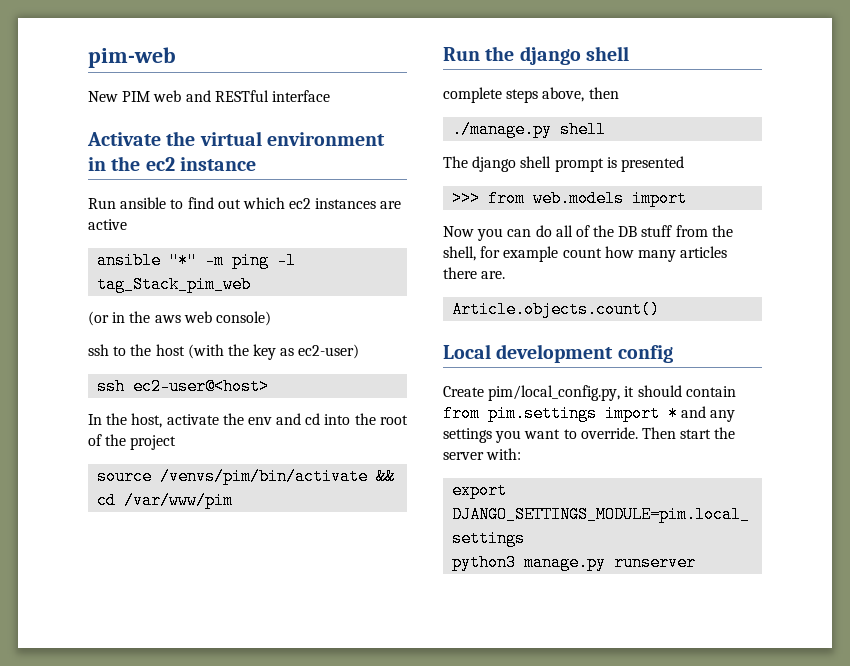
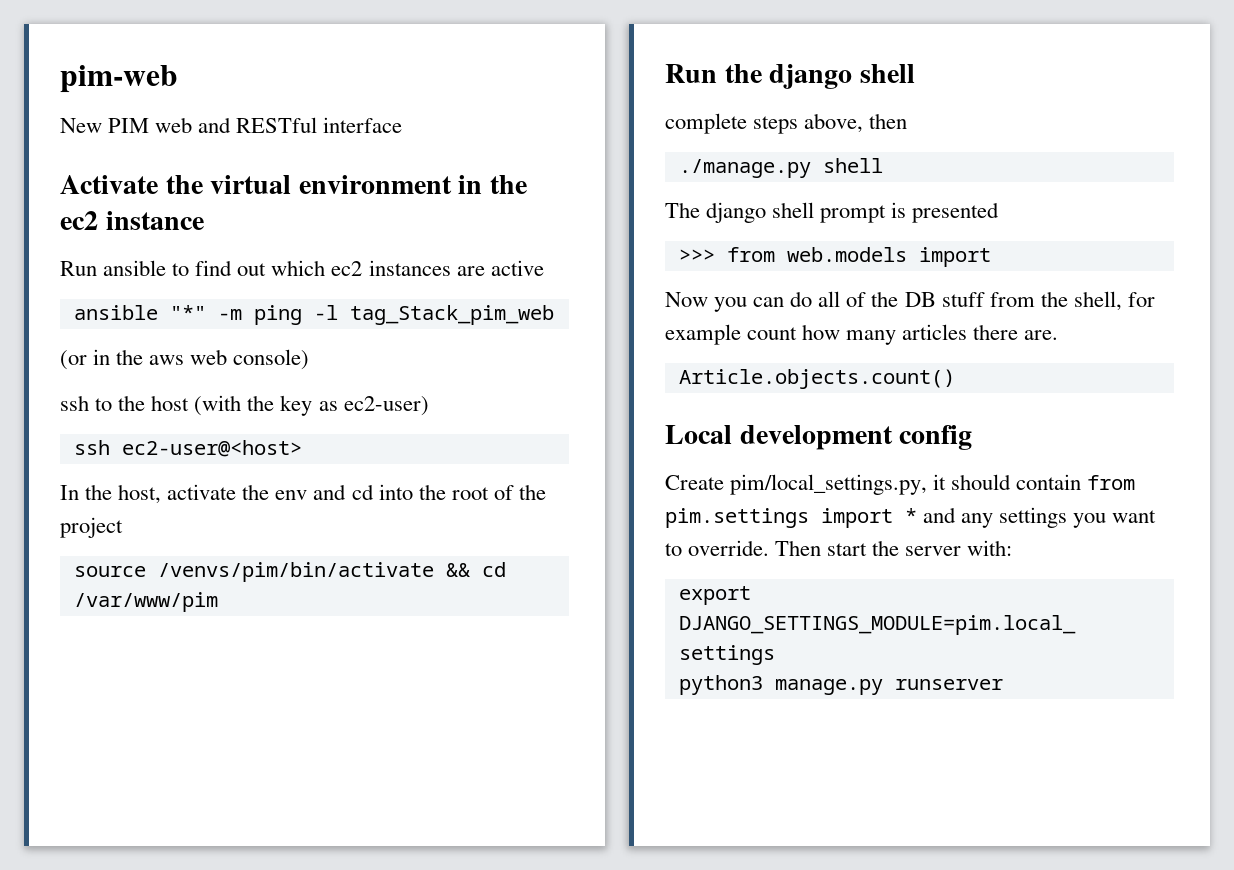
[488,385,621,401] pim/local_config.py, -> [730,474,928,495] pim/local_settings.py,

